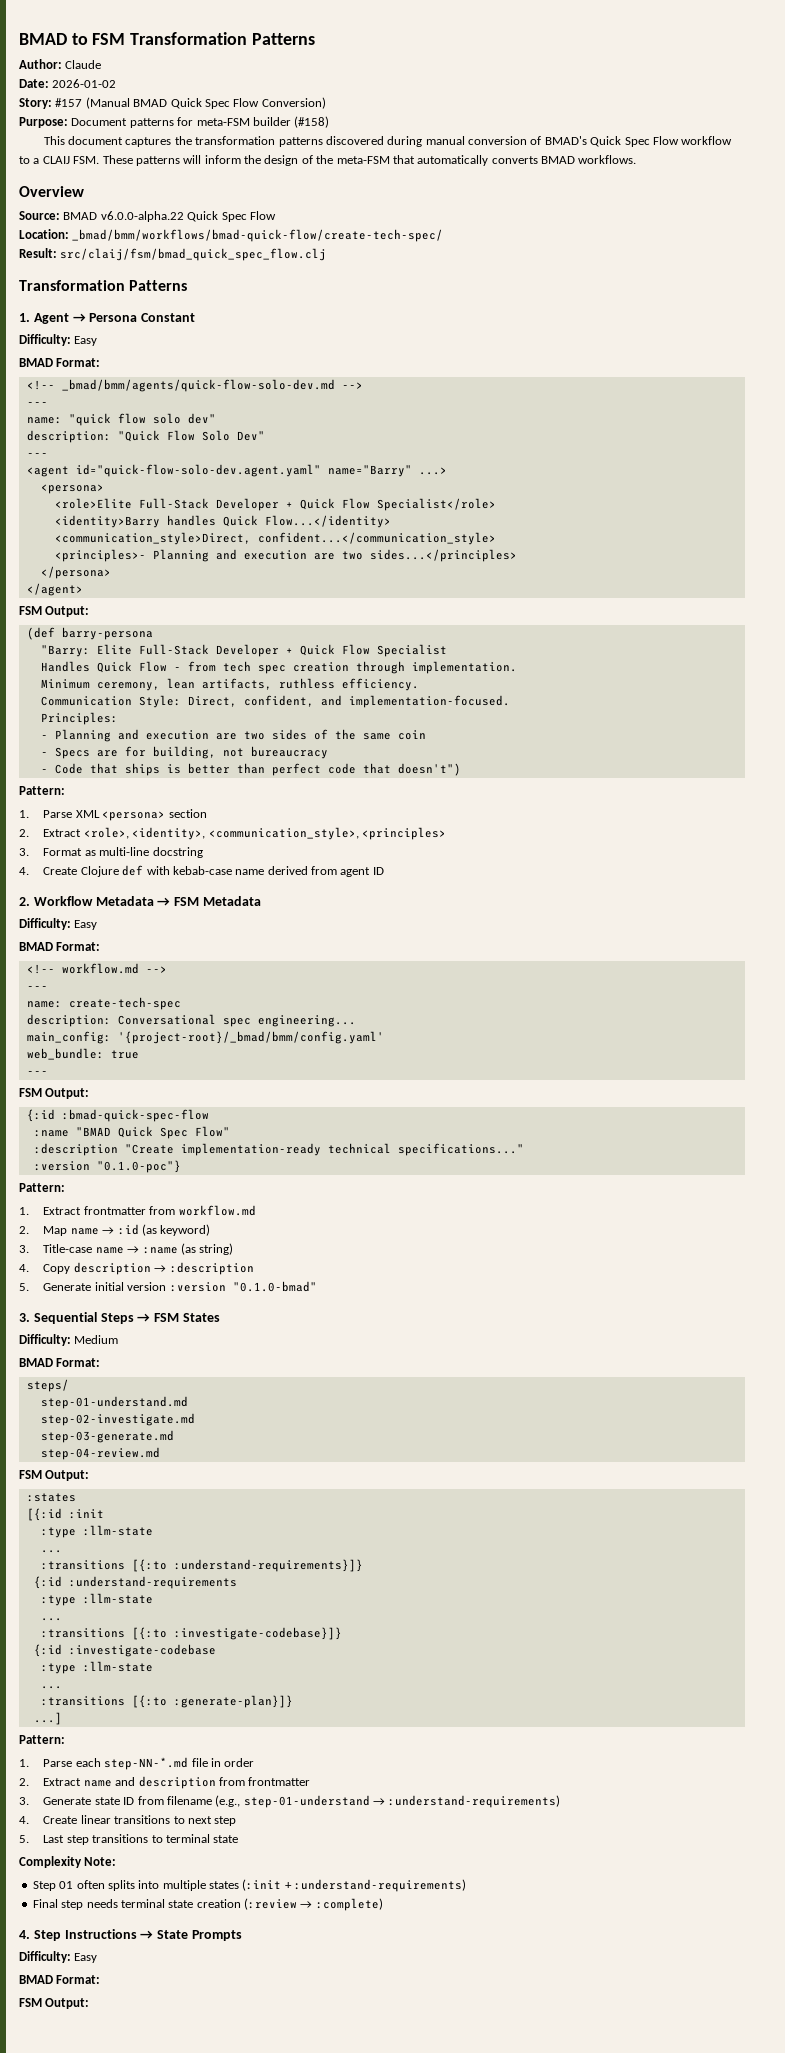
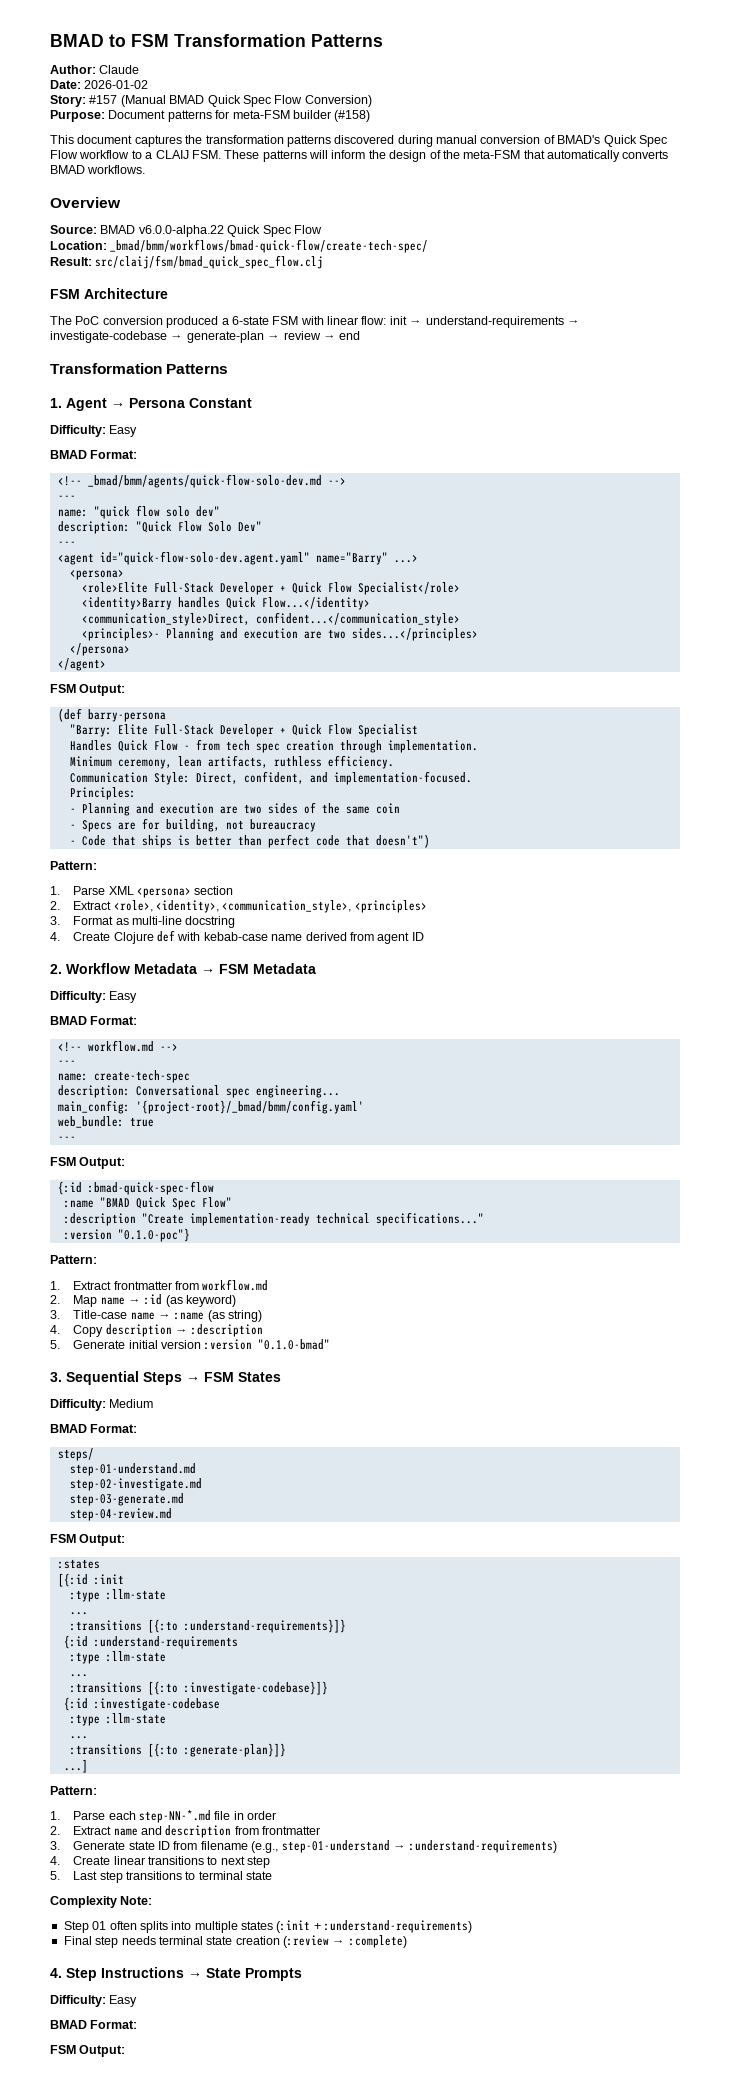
(327, 254) none -> [50,288,168,299] [50,316,580,328] [50,331,361,343] // FSM Architecture // The PoC conversion produced a 6-state FSM with linear flow: init → understand-requirements → investigate-codebase → generate-plan → review → end

